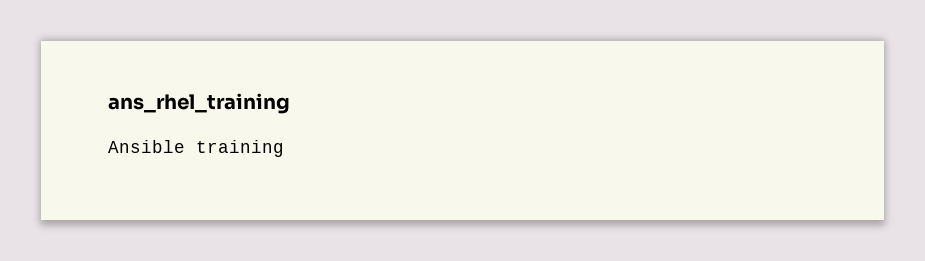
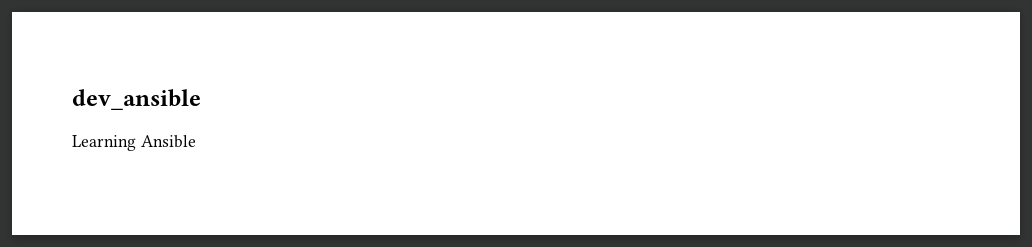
[108,93,290,114] [108,140,284,157] ans_rhel_training // Ansible training -> [72,89,201,110] [72,135,196,151] dev_ansible // Learning Ansible

